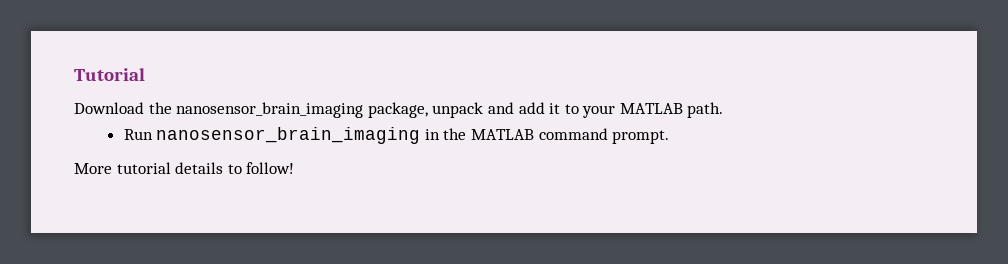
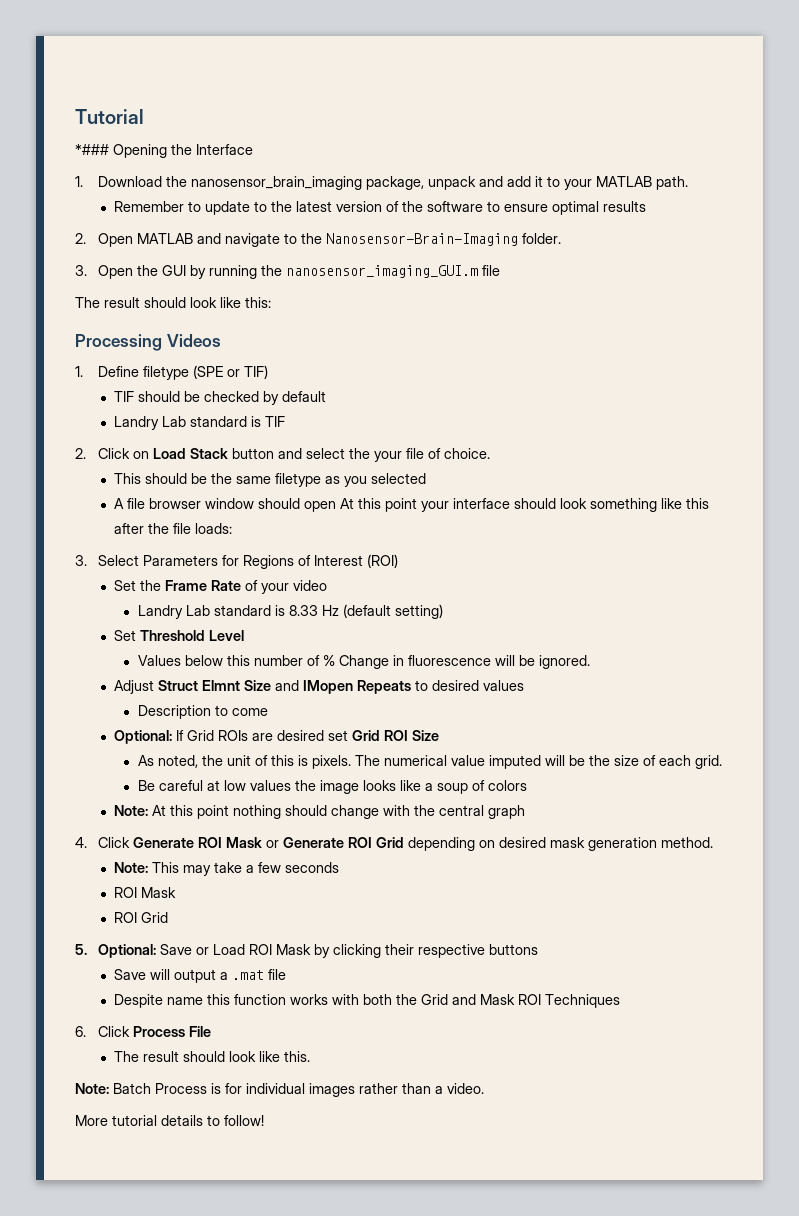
(145, 74) none -> [75,144,253,158] [75,176,83,187] *### Opening the Interface // 1.
[123,127,670,144] Run nanosensor_brain_imaging in the MATLAB command prompt. -> [114,201,647,215] [75,233,562,247] [75,265,501,279] [75,297,271,308] [75,334,221,351] [75,365,269,380] [114,391,327,405] [114,416,286,430] [75,448,491,462] [114,473,427,487] [114,498,710,512] [114,523,233,534] [75,554,399,569] [114,580,328,594] [137,604,443,619] [114,630,245,641] [137,655,590,669] [114,680,525,694] [137,705,268,719] [114,730,440,744] [137,755,722,769] [137,780,527,794] [114,805,526,819] [75,837,714,851] [114,862,340,876] [114,887,177,898] [114,912,169,923] [75,944,539,958] [114,969,287,983] [114,994,621,1008] [75,1026,212,1037] [114,1051,311,1062] [75,1083,484,1097] Remember to update to the latest version of the software to ensure optimal results // 2. Open MATLAB and navigate to the Nanosensor-Brain-Imaging folder. // 3. Open the GUI by running the nanosensor_imaging_GUI.m file // The result should look like this: // Processing Videos // 1. Define filetype (SPE or TIF) // TIF should be checked by default // Landry Lab standard is TIF // 2. Click on Load Stack button and select the your file of choice. // This should be the same filetype as you selected // A file browser window should open At this point your interface should look something like this after the file loads: // 3. Select Parameters for Regions of Interest (ROI) // Set the Frame Rate of your video // Landry Lab standard is 8.33 Hz (default setting) // Set Threshold Level // Values below this number of % Change in fluorescence will be ignored. // Adjust Struct Elmnt Size and IMopen Repeats to desired values // Description to come // Optional: If Grid ROIs are desired set Grid ROI Size // As noted, the unit of this is pixels. The numerical value imputed will be the size of each grid. // Be careful at low values the image looks like a soup of colors // Note: At this point nothing should change with the central graph // 4. Click Generate ROI Mask or Generate ROI Grid depending on desired mask generation method. // Note: This may take a few seconds // ROI Mask // ROI Grid // 5. Optional: Save or Load ROI Mask by clicking their respective buttons // Save will output a .mat file // Despite name this function works with both the Grid and Mask ROI Techniques // 6. Click Process File // The result should look like this. // Note: Batch Process is for individual images rather than a video.

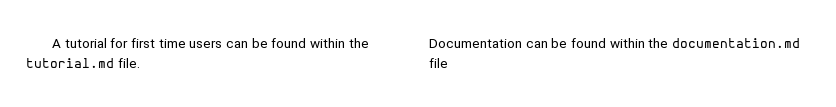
[75,109,144,124] [75,144,253,158] [75,176,689,190] [114,201,647,215] [75,233,562,247] [75,265,501,279] [75,297,271,308] [75,334,221,351] [75,365,269,380] [114,391,327,405] [114,416,286,430] [75,448,491,462] [114,473,427,487] [114,498,710,512] [114,523,233,534] [75,554,399,569] [114,580,328,594] [137,604,443,619] [114,630,245,641] [137,655,590,669] [114,680,525,694] [137,705,268,719] [114,730,440,744] [137,755,722,769] [137,780,527,794] [114,805,526,819] [75,837,714,851] [114,862,340,876] [114,887,177,898] [114,912,169,923] [75,944,539,958] [114,969,287,983] [114,994,621,1008] [75,1026,212,1037] [114,1051,311,1062] [75,1083,484,1097] [75,1115,264,1126] Tutorial // *### Opening the Interface // 1. Download the nanosensor_brain_imaging package, unpack and add it to your MATLAB path. // Remember to update to the latest version of the software to ensure optimal results // 2. Open MATLAB and navigate to the Nanosensor-Brain-Imaging folder. // 3. Open the GUI by running the nanosensor_imaging_GUI.m file // The result should look like this: // Processing Videos // 1. Define filetype (SPE or TIF) // TIF should be checked by default // Landry Lab standard is TIF // 2. Click on Load Stack button and select the your file of choice. // This should be the same filetype as you selected // A file browser window should open At this point your interface should look something like this after the file loads: // 3. Select Parameters for Regions of Interest (ROI) // Set the Frame Rate of your video // Landry Lab standard is 8.33 Hz (default setting) // Set Threshold Level // Values below this number of % Change in fluorescence will be ignored. // Adjust Struct Elmnt Size and IMopen Repeats to desired values // Description to come // Optional: If Grid ROIs are desired set Grid ROI Size // As noted, the unit of this is pixels. The numerical value imputed will be the size of each grid. // Be careful at low values the image looks like a soup of colors // Note: At this point nothing should change with the central graph // 4. Click Generate ROI Mask or Generate ROI Grid depending on desired mask generation method. // Note: This may take a few seconds // ROI Mask // ROI Grid // 5. Optional: Save or Load ROI Mask by clicking their respective buttons // Save will output a .mat file // Despite name this function works with both the Grid and Mask ROI Techniques // 6. Click Process File // The result should look like this. // Note: Batch Process is for individual images rather than a video. // More tutorial details to follow! -> [52,38,369,48] [26,58,140,68] [429,38,800,48] [429,58,448,68] A tutorial for first time users can be found within the tutorial.md file. // Documentation can be found within the documentation.md file

